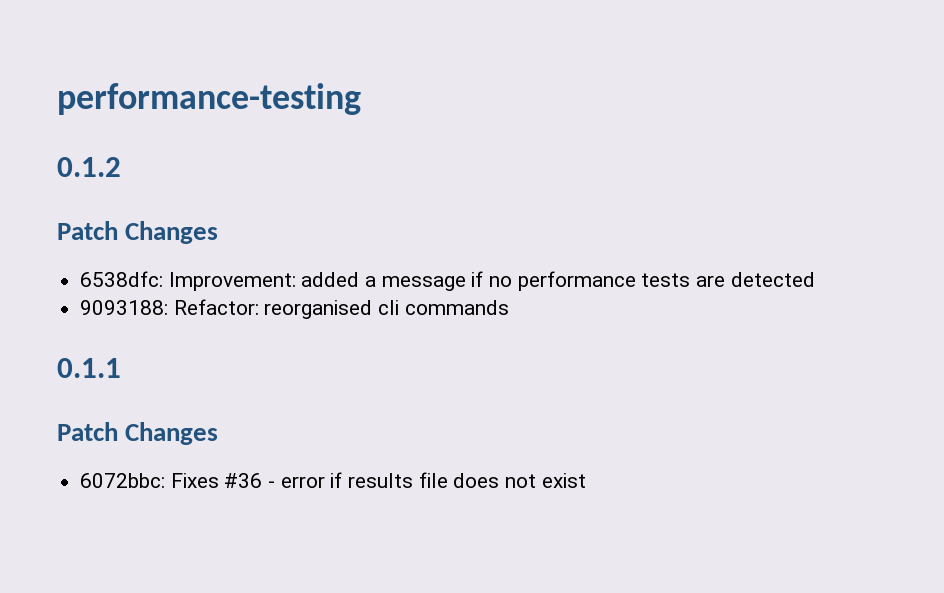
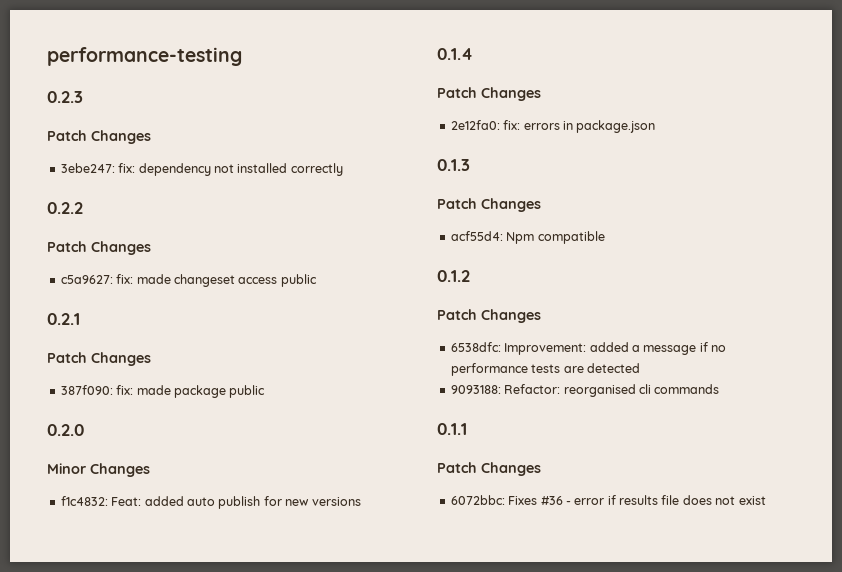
(361, 99) none -> [47,91,83,103] [47,130,151,144] [60,163,343,176] [47,202,83,214] [47,241,151,255] [60,274,317,287] [47,313,80,325] [47,352,151,366] [60,385,266,398] [47,424,84,436] [47,463,150,477] [60,496,362,509] [437,48,473,60] [437,87,541,101] [450,120,656,133] [437,159,470,171] [437,198,541,212] [450,231,605,244] // 0.2.3 // Patch Changes // 3ebe247: fix: dependency not installed correctly // 0.2.2 // Patch Changes // c5a9627: fix: made changeset access public // 0.2.1 // Patch Changes // 387f090: fix: made package public // 0.2.0 // Minor Changes // f1c4832: Feat: added auto publish for new versions // 0.1.4 // Patch Changes // 2e12fa0: fix: errors in package.json // 0.1.3 // Patch Changes // acf55d4: Npm compatible

